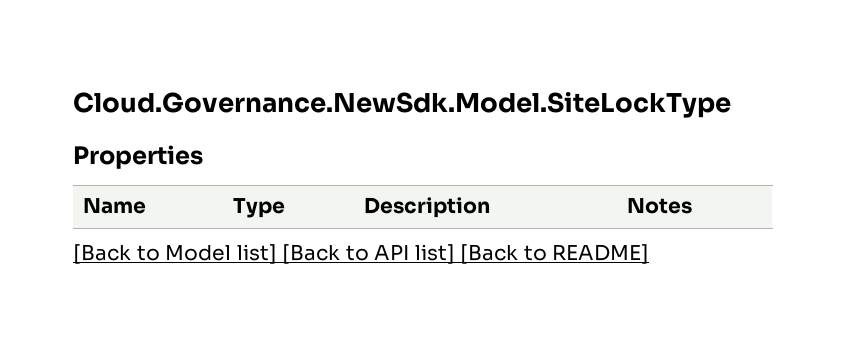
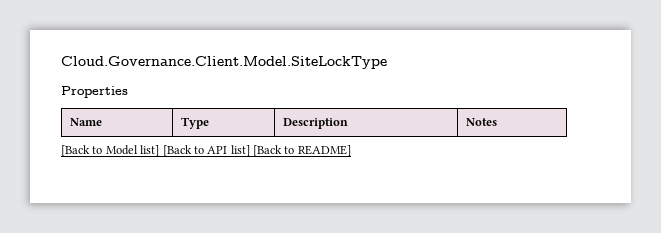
[73,92,731,118] Cloud.Governance.NewSdk.Model.SiteLockType -> [61,56,387,69] Cloud.Governance.Client.Model.SiteLockType

